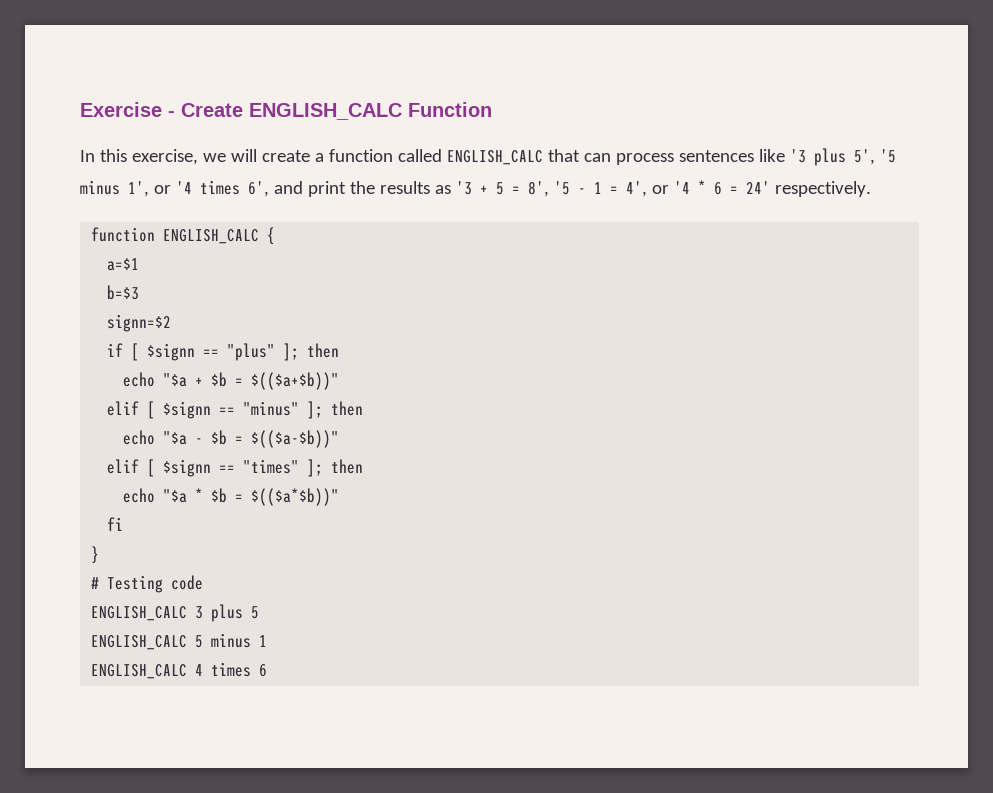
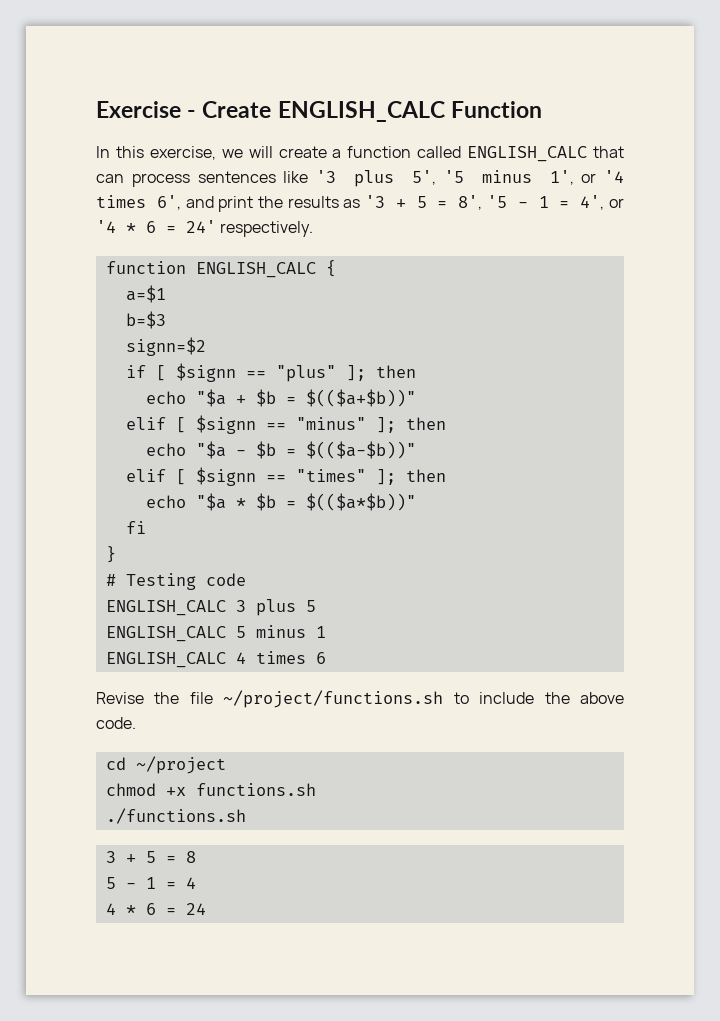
(268, 670) none -> [96,690,624,708] [96,717,136,729] [105,756,226,774] [105,783,316,796] [105,808,246,824] [105,851,196,863] [105,877,196,889] [105,903,206,915] // Revise the file ~/project/functions.sh to include the above code. // cd ~/project // chmod +x functions.sh // ./functions.sh // 3 + 5 = 8 // 5 - 1 = 4 // 4 * 6 = 24

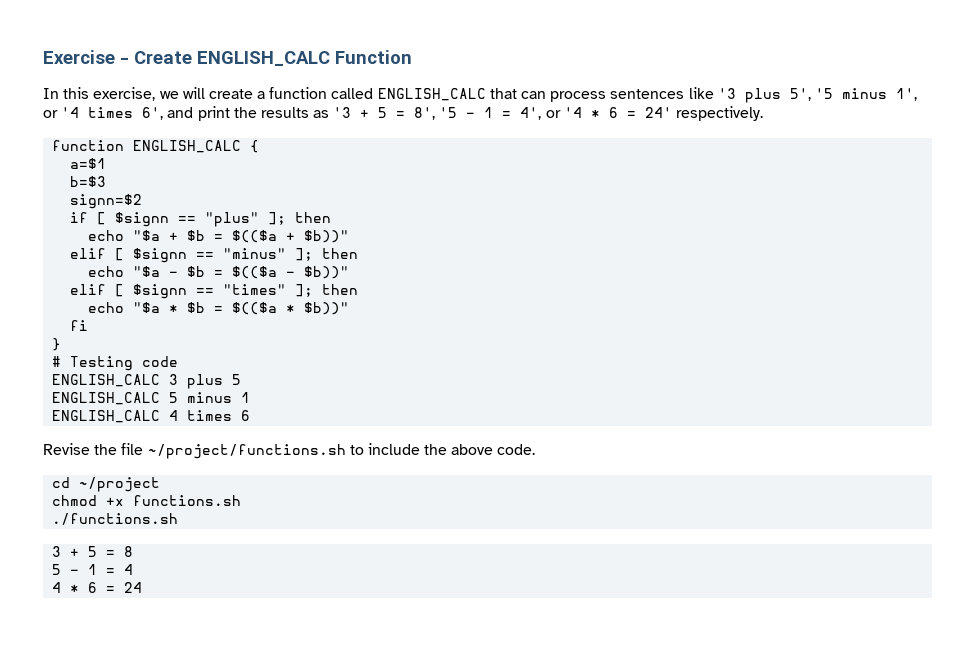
[305,389,416,407] $(($a+$b))" -> [232,230,350,243] $(($a + $b))"
[305,441,416,459] $(($a-$b))" -> [232,266,350,279] $(($a - $b))"
[305,493,416,511] $(($a*$b))" -> [232,302,350,315] $(($a * $b))"

